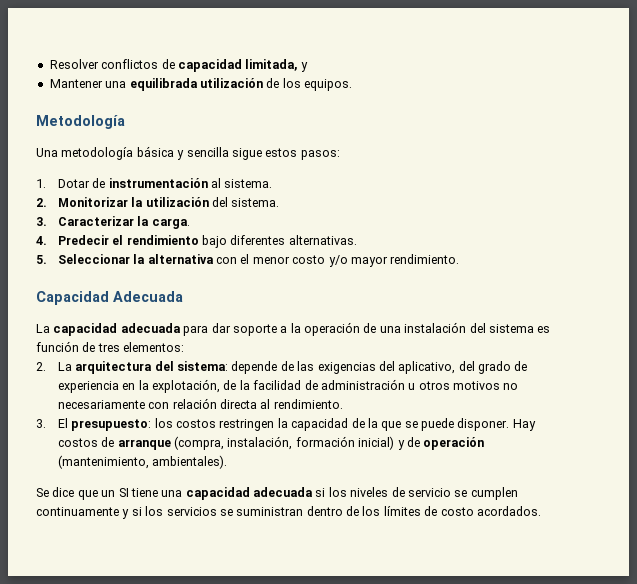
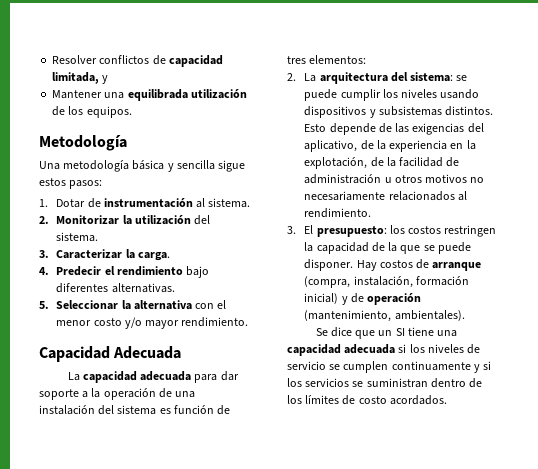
(229, 366) none -> [456,75,468,81] [304,89,480,101] [304,106,494,118] [304,124,327,132] se puede cumplir los niveles usando dispositivos y subsistemas distintos. Esto
[458,361,528,374] del grado de -> [360,140,386,150] de la
[148,398,258,409] con relación directa -> [388,191,455,201] relacionados

